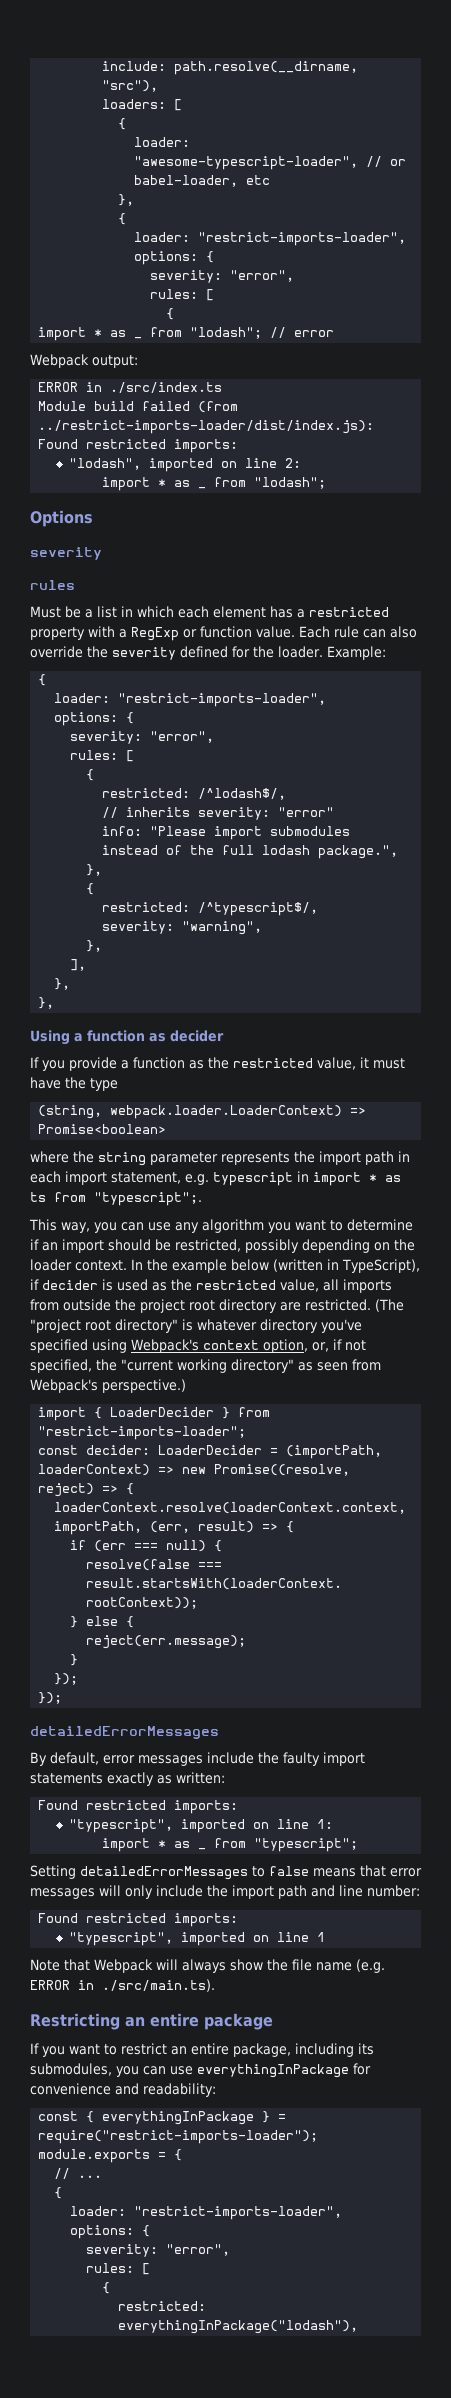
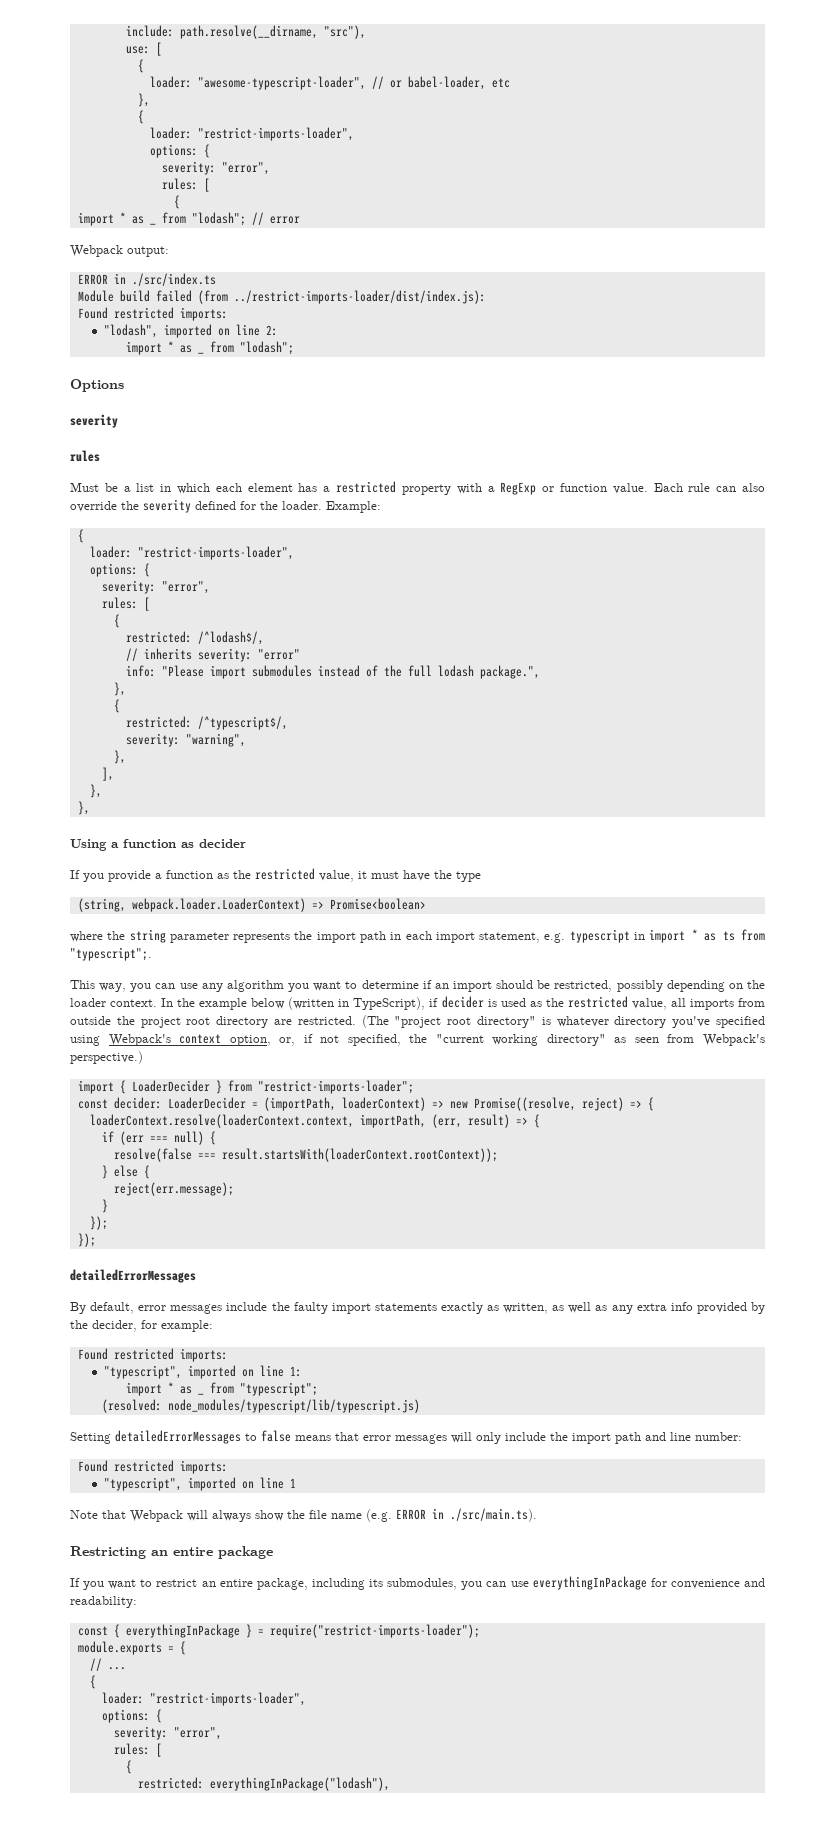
[102,99,167,109] loaders: -> [125,46,150,54] use:
[176,1772,225,1784] written: -> [503,1302,765,1314] [70,1320,213,1332] written, as well as any extra info provided by the decider, for example:
(359, 1845) none -> [101,1399,420,1413] // (resolved: node_modules/typescript/lib/typescript.js)

